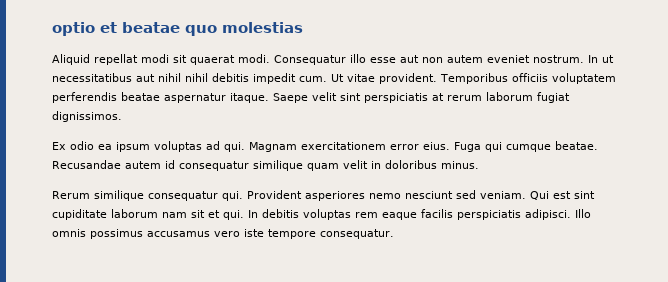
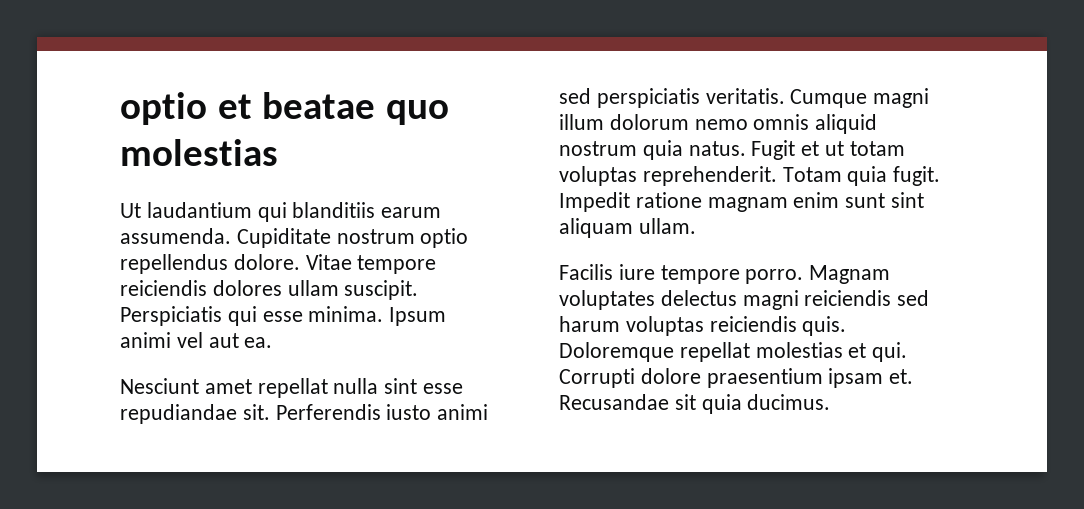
[52,54,614,65] [52,73,616,84] [52,92,570,103] [52,111,122,122] [52,141,598,152] [52,160,479,171] [52,190,595,201] [52,209,591,220] [52,229,394,239] Aliquid repellat modi sit quaerat modi. Consequatur illo esse aut non autem eveniet nostrum. In ut necessitatibus aut nihil nihil debitis impedit cum. Ut vitae provident. Temporibus officiis voluptatem perferendis beatae aspernatur itaque. Saepe velit sint perspiciatis at rerum laborum fugiat dignissimos. // Ex odio ea ipsum voluptas ad qui. Magnam exercitationem error eius. Fuga qui cumque beatae. Recusandae autem id consequatur similique quam velit in doloribus minus. // Rerum similique consequatur qui. Provident asperiores nemo nesciunt sed veniam. Qui est sint cupiditate laborum nam sit et qui. In debitis voluptas rem eaque facilis perspiciatis adipisci. Illo omnis possimus accusamus vero iste tempore consequatur. -> [120,202,442,222] [120,228,469,248] [120,254,437,274] [120,280,419,300] [120,306,447,326] [120,332,273,348] [120,378,464,398] [120,404,489,424] [559,88,930,108] [559,114,878,134] [559,140,905,160] [559,166,941,186] [559,192,925,212] [559,218,696,238] [559,264,891,284] [559,290,930,310] [559,316,847,336] [559,342,908,362] [559,368,914,388] [559,394,831,414] Ut laudantium qui blanditiis earum assumenda. Cupiditate nostrum optio repellendus dolore. Vitae tempore reiciendis dolores ullam suscipit. Perspiciatis qui esse minima. Ipsum animi vel aut ea. // Nesciunt amet repellat nulla sint esse repudiandae sit. Perferendis iusto animi sed perspiciatis veritatis. Cumque magni illum dolorum nemo omnis aliquid nostrum quia natus. Fugit et ut totam voluptas reprehenderit. Totam quia fugit. Impedit ratione magnam enim sunt sint aliquam ullam. // Facilis iure tempore porro. Magnam voluptates delectus magni reiciendis sed harum voluptas reiciendis quis. Doloremque repellat molestias et qui. Corrupti dolore praesentium ipsam et. Recusandae sit quia ducimus.

